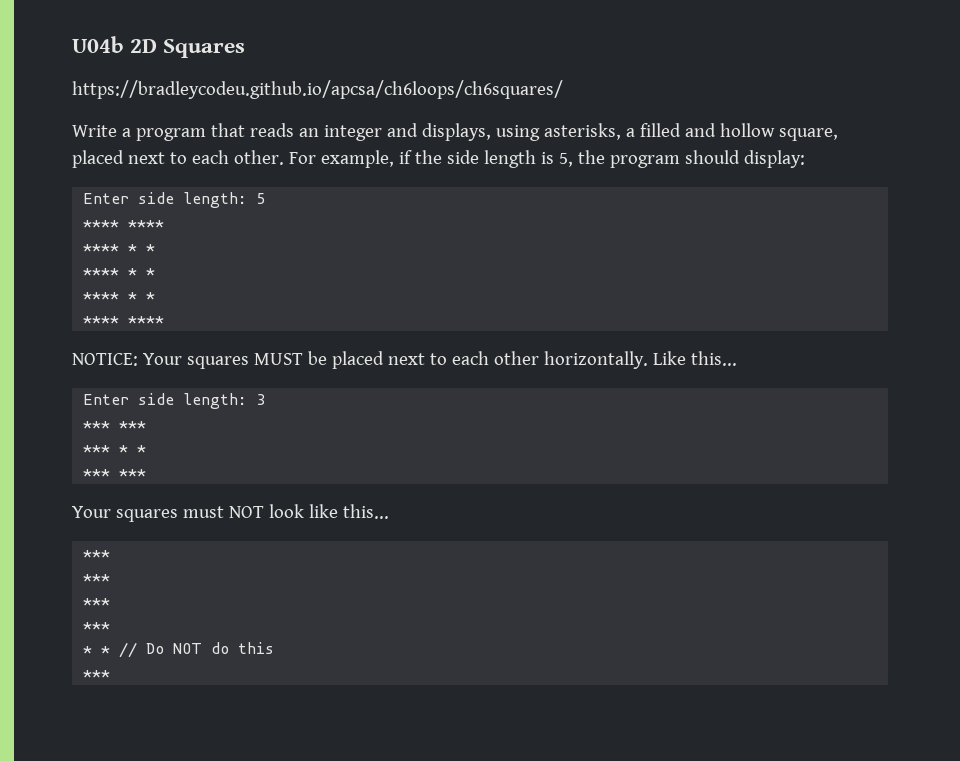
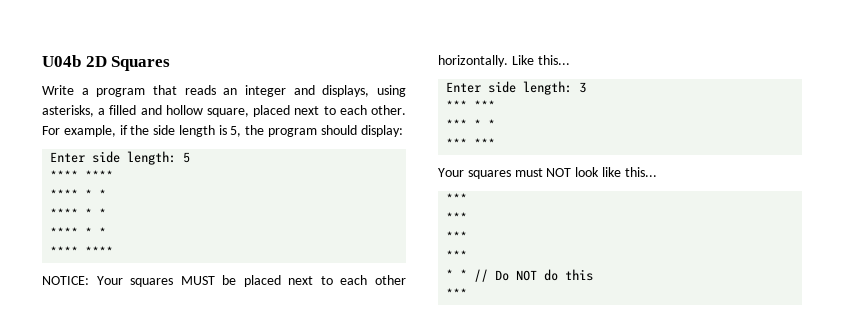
[72,80,563,99] // https://bradleycodeu.github.io/apcsa/ch6loops/ch6squares/ -> (171, 63) none

